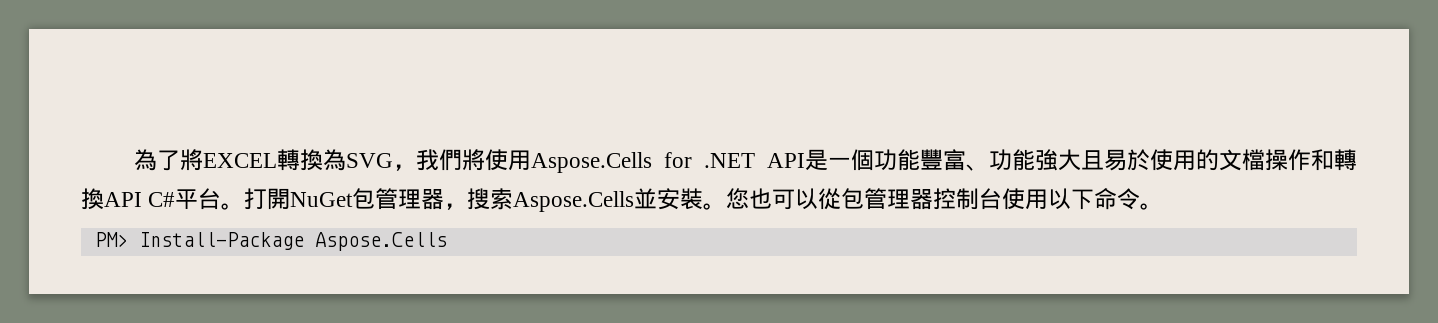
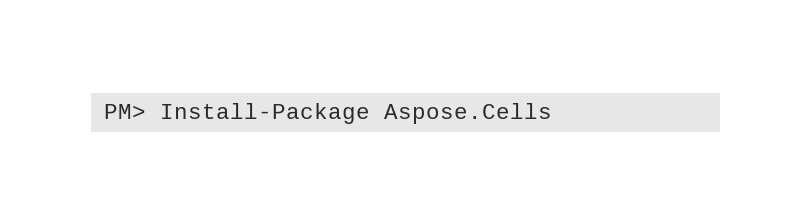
[133,149,1357,173] [81,188,1164,212] 為了將EXCEL轉換為SVG，我們將使用Aspose.Cells for .NET API是一個功能豐富、功能強大且易於使用的文檔操作和轉換API C#平台。打開NuGet包管理器，搜索Aspose.Cells並安裝。您也可以從包管理器控制台使用以下命令。 // -> (104, 111) none

